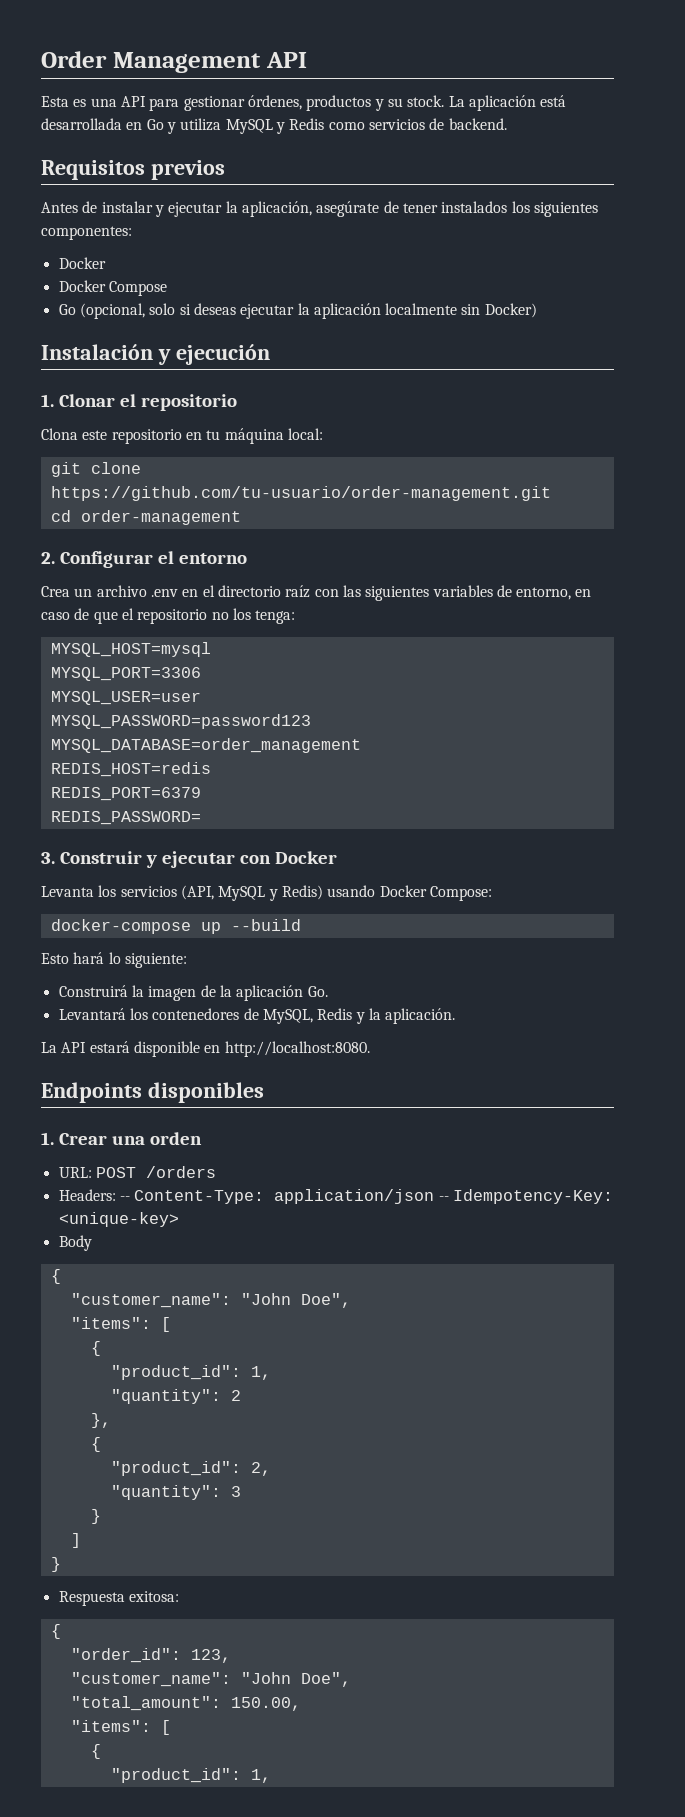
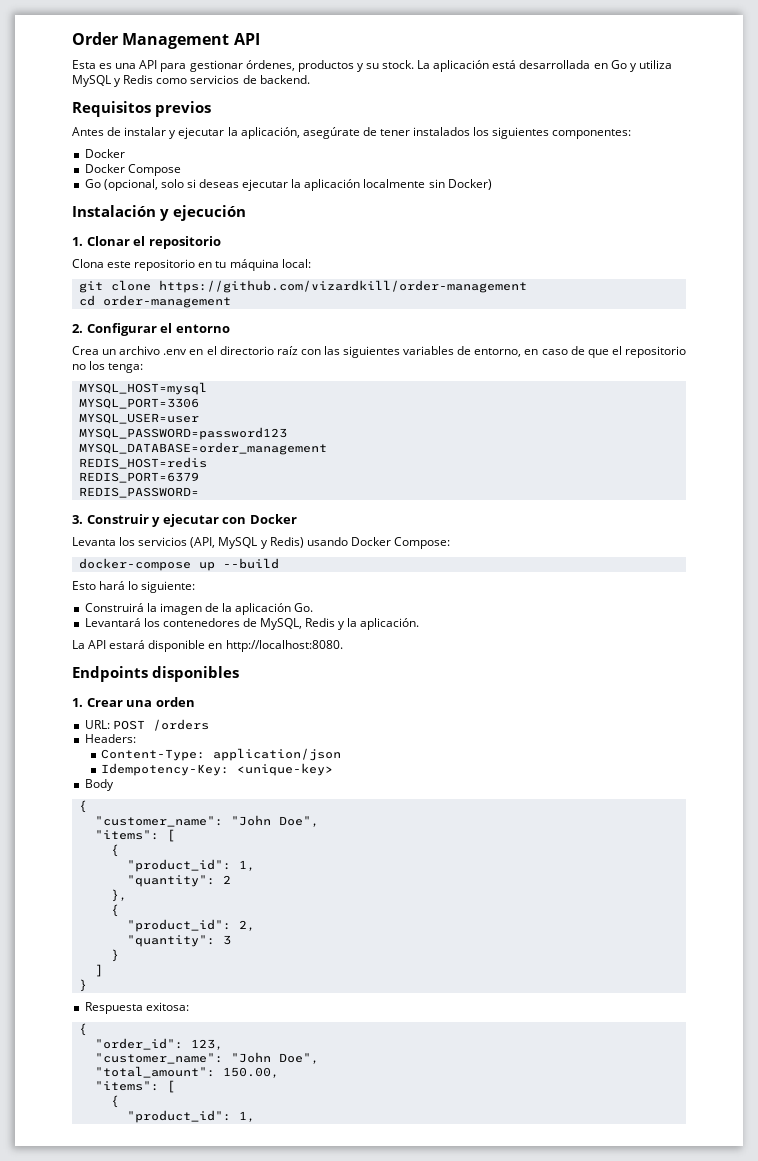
[50,486,551,501] https://github.com/tu-usuario/order-management.git -> [158,280,527,293] https://github.com/vizardkill/order-management
[119,1196,130,1201] -- -> (136, 738) //
[438,1196,449,1201] -- -> (342, 754) //

